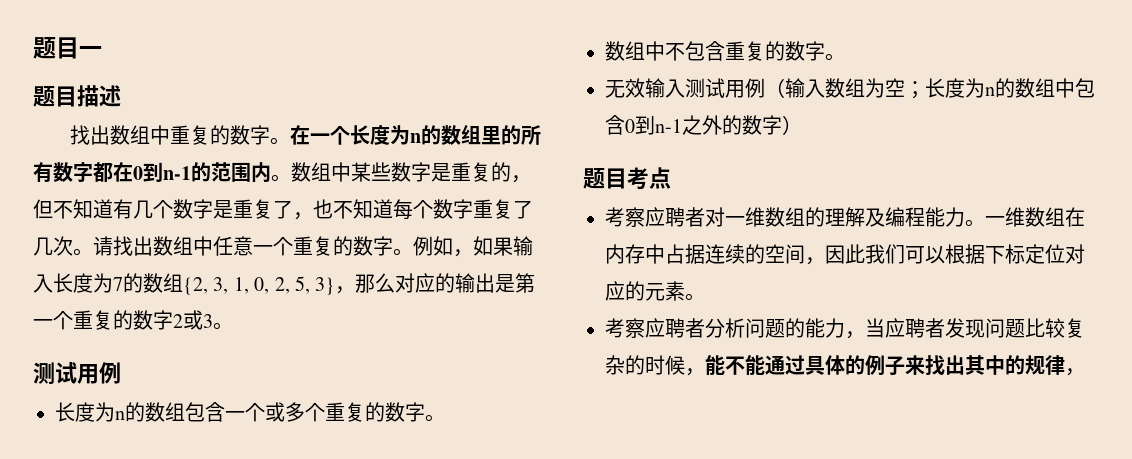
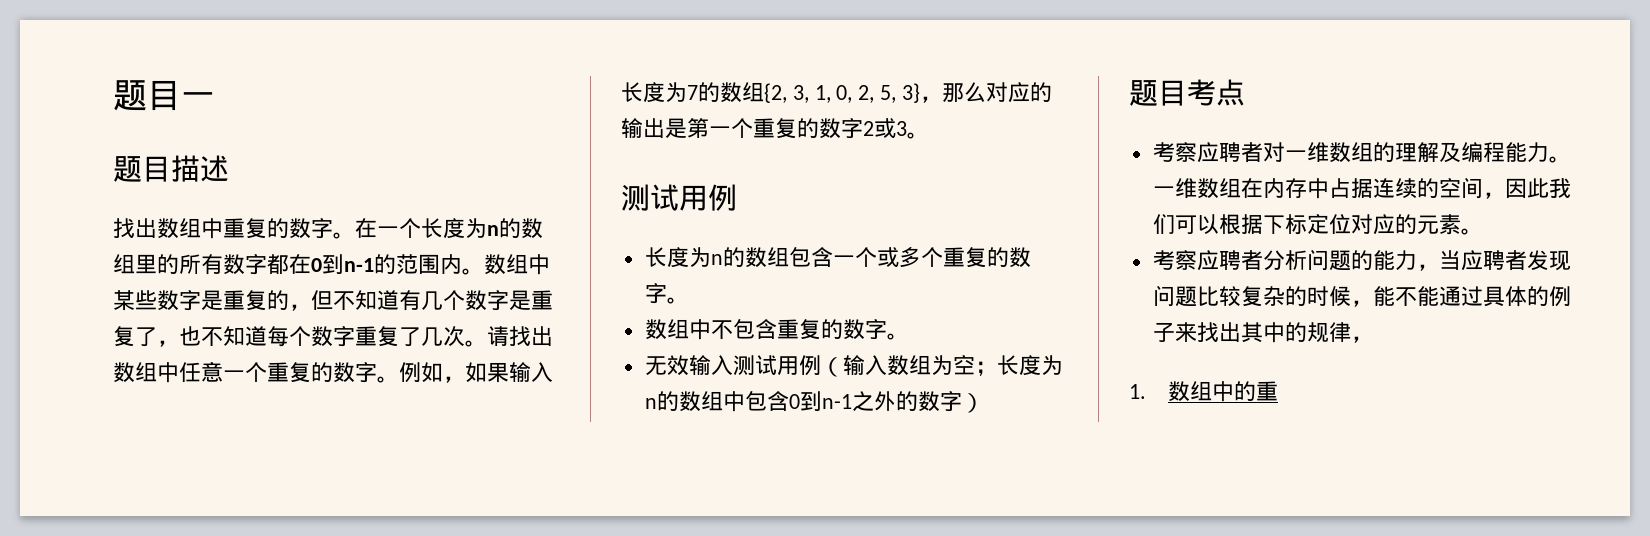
(1085, 372) none -> [1129,381,1279,402] // 1.数组中的重

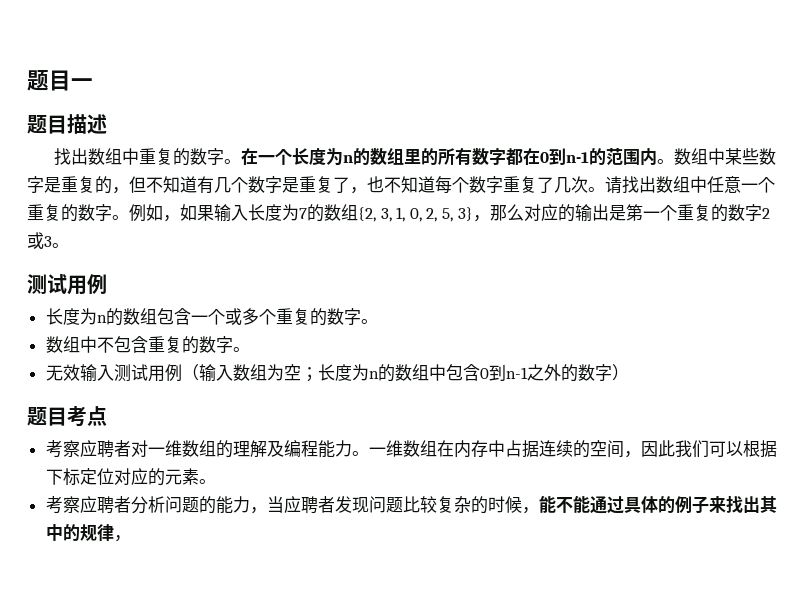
[1129,381,1279,402] // 1.数组中的重 -> (131, 538) none

